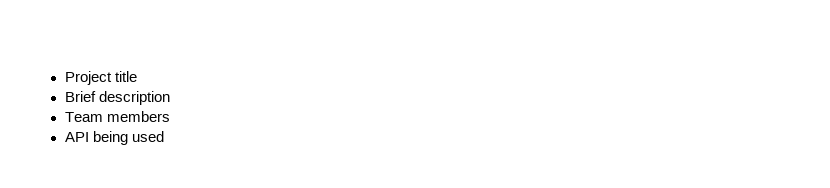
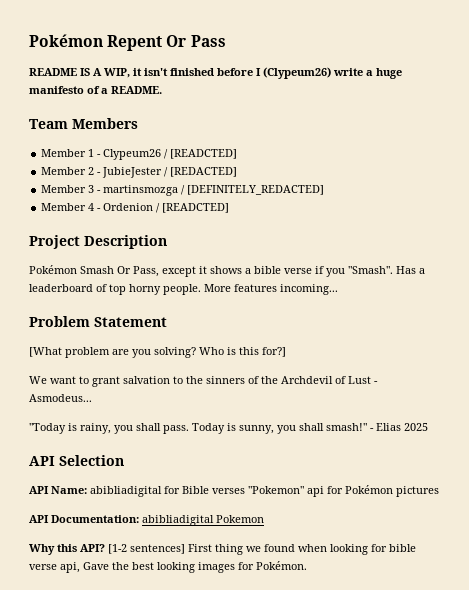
[64,71,137,85] [64,91,170,105] [64,111,170,122] [64,131,164,145] Project title // Brief description // Team members // API being used -> [29,34,226,51] [29,67,402,79] [29,86,162,94] [29,118,138,129] [41,149,238,160] [41,167,238,178] [41,185,325,196] [41,203,230,213] [29,235,167,249] [29,265,425,277] [29,284,338,295] [29,316,167,327] [29,347,286,358] [29,376,378,387] [29,394,92,402] [29,423,428,434] [29,455,124,466] [29,485,439,497] [29,515,264,526] [29,544,416,555] [29,561,307,573] Pokémon Repent Or Pass // README IS A WIP, it isn't finished before I (Clypeum26) write a huge manifesto of a README. // Team Members // Member 1 - Clypeum26 / [READCTED] // Member 2 - JubieJester / [REDACTED] // Member 3 - martinsmozga / [DEFINITELY_REDACTED] // Member 4 - Ordenion / [READCTED] // Project Description // Pokémon Smash Or Pass, except it shows a bible verse if you "Smash". Has a leaderboard of top horny people. More features incoming... // Problem Statement // [What problem are you solving? Who is this for?] // We want to grant salvation to the sinners of the Archdevil of Lust - Asmodeus... // "Today is rainy, you shall pass. Today is sunny, you shall smash!" - Elias 2025 // API Selection // API Name: abibliadigital for Bible verses "Pokemon" api for Pokémon pictures // API Documentation: abibliadigital Pokemon // Why this API? [1-2 sentences] First thing we found when looking for bible verse api, Gave the best looking images for Pokémon.

